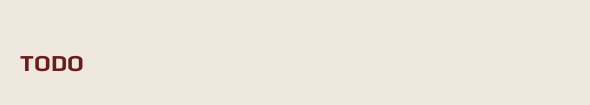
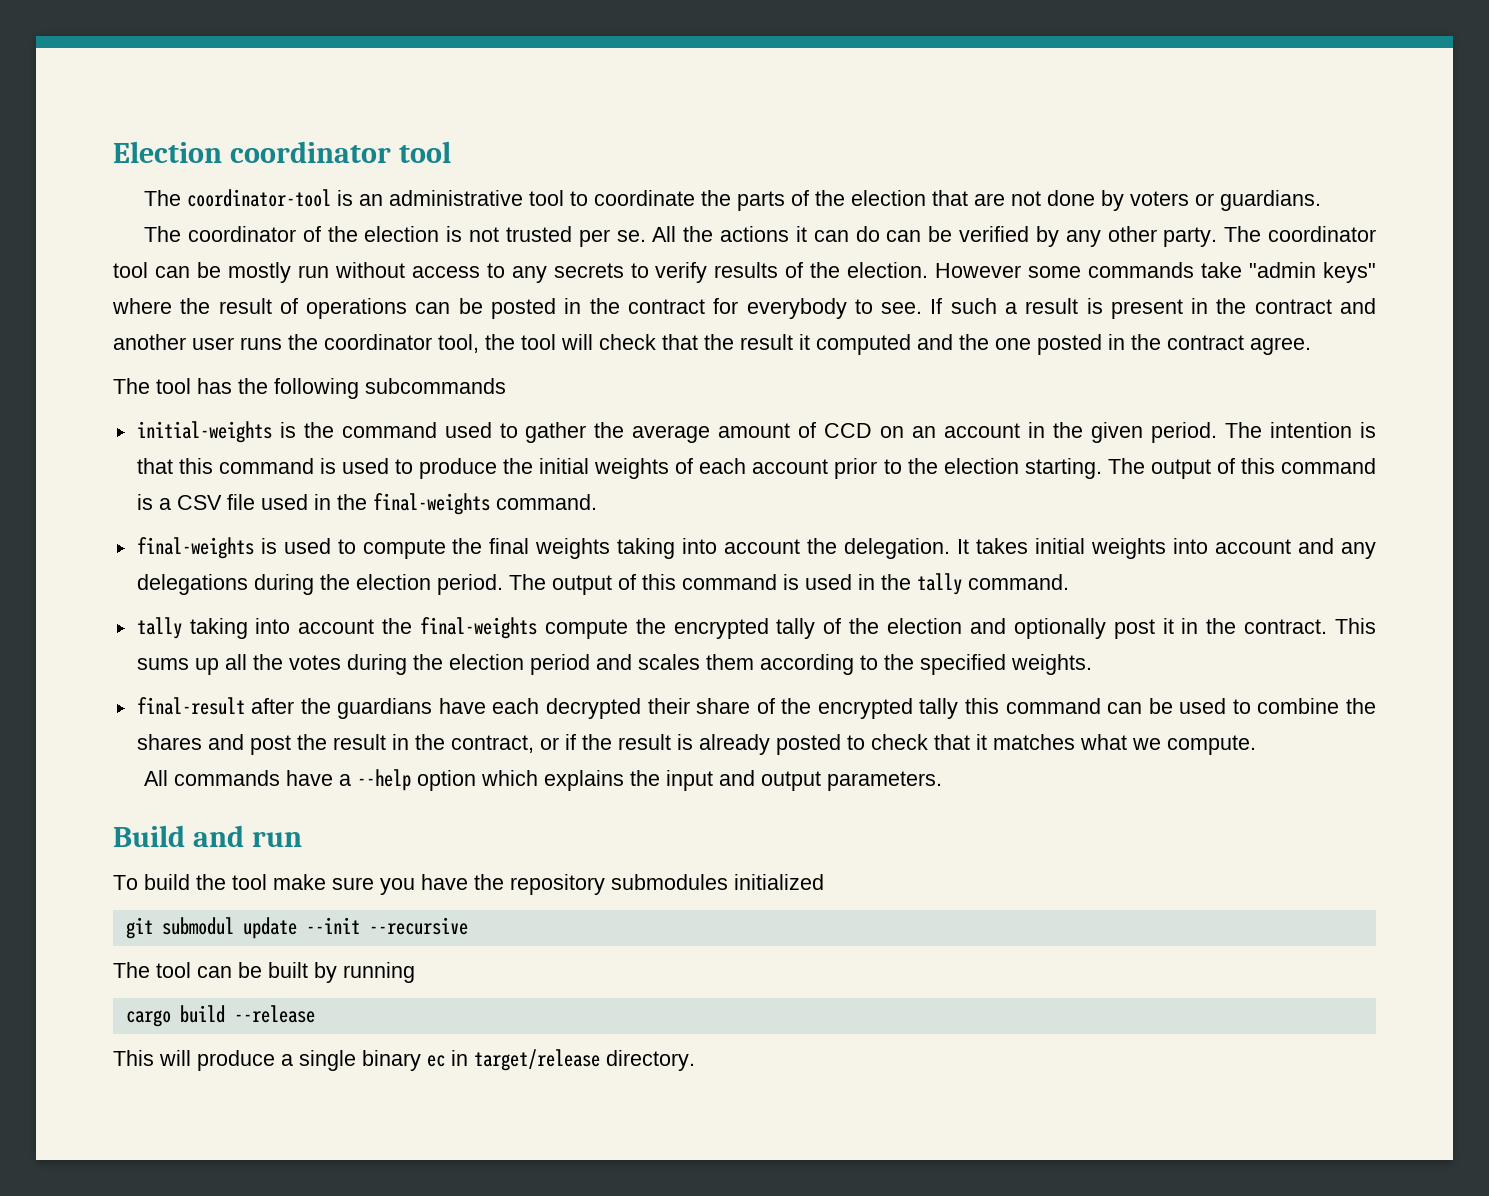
[20,55,84,72] TODO -> [113,141,451,163] [144,189,1322,211] [144,226,1376,247] [113,262,1377,283] [112,298,1376,319] [113,334,1311,355] [113,378,506,399] [136,421,1376,443] [136,458,1376,479] [136,493,597,515] [136,537,1376,559] [136,573,1069,595] [136,617,1376,639] [136,654,1092,675] [136,697,1377,719] [136,734,1256,755] [144,769,943,791] [113,825,302,847] [113,874,824,895] [125,917,468,939] [113,962,415,983] [125,1005,315,1027] [113,1049,695,1071] Election coordinator tool // The coordinator-tool is an administrative tool to coordinate the parts of the election that are not done by voters or guardians. // The coordinator of the election is not trusted per se. All the actions it can do can be verified by any other party. The coordinator tool can be mostly run without access to any secrets to verify results of the election. However some commands take "admin keys" where the result of operations can be posted in the contract for everybody to see. If such a result is present in the contract and another user runs the coordinator tool, the tool will check that the result it computed and the one posted in the contract agree. // The tool has the following subcommands // initial-weights is the command used to gather the average amount of CCD on an account in the given period. The intention is that this command is used to produce the initial weights of each account prior to the election starting. The output of this command is a CSV file used in the final-weights command. // final-weights is used to compute the final weights taking into account the delegation. It takes initial weights into account and any delegations during the election period. The output of this command is used in the tally command. // tally taking into account the final-weights compute the encrypted tally of the election and optionally post it in the contract. This sums up all the votes during the election period and scales them according to the specified weights. // final-result after the guardians have each decrypted their share of the encrypted tally this command can be used to combine the shares and post the result in the contract, or if the result is already posted to check that it matches what we compute. // All commands have a --help option which explains the input and output parameters. // Build and run // To build the tool make sure you have the repository submodules initialized // git submodul update --init --recursive // The tool can be built by running // cargo build --release // This will produce a single binary ec in target/release directory.

